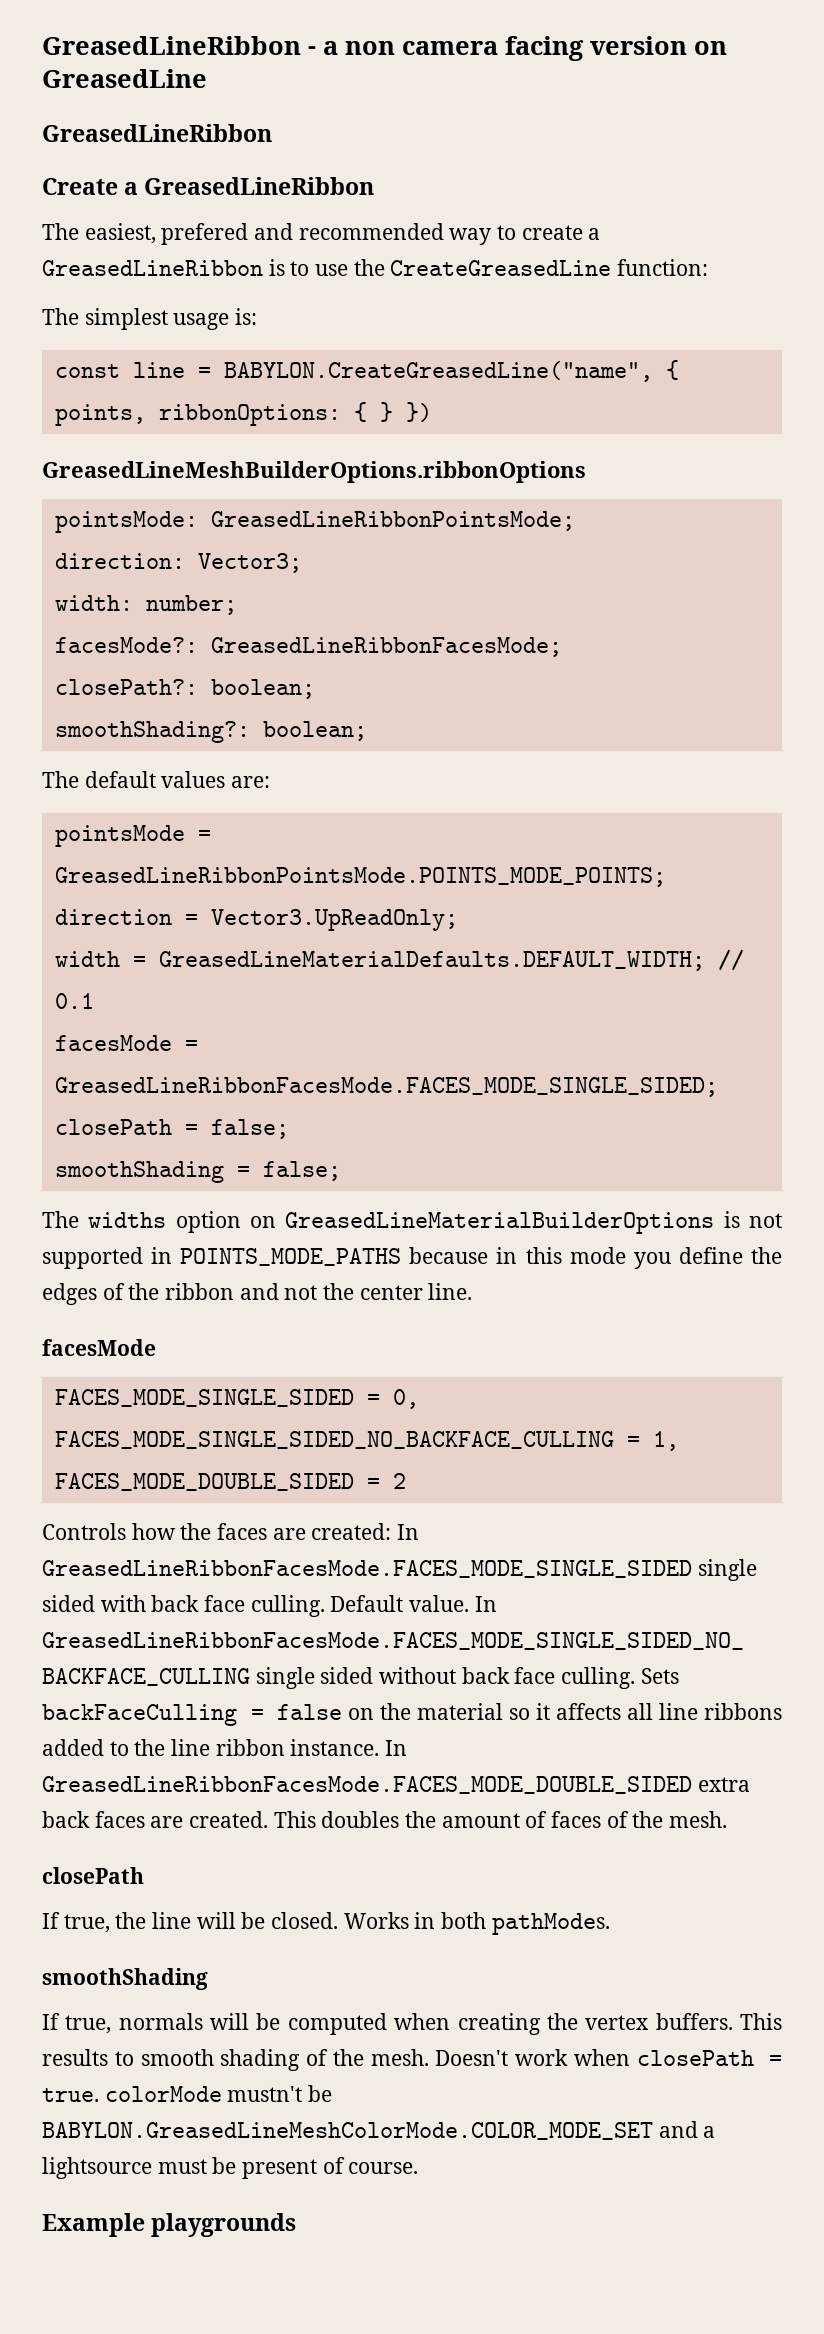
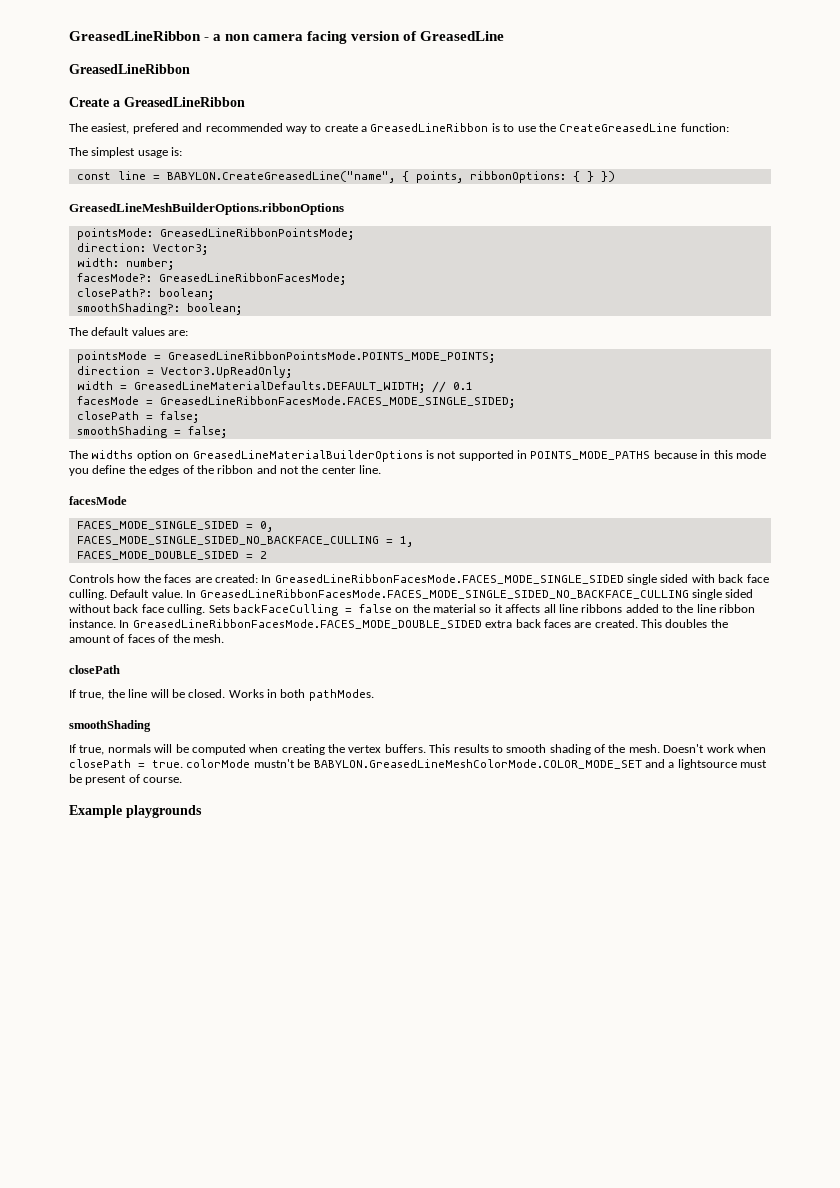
[694,41,727,55] on -> [403,31,418,41] of

